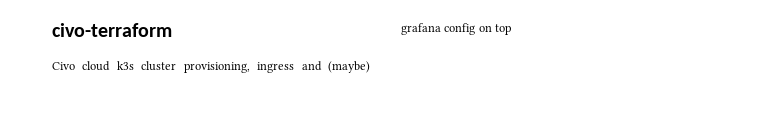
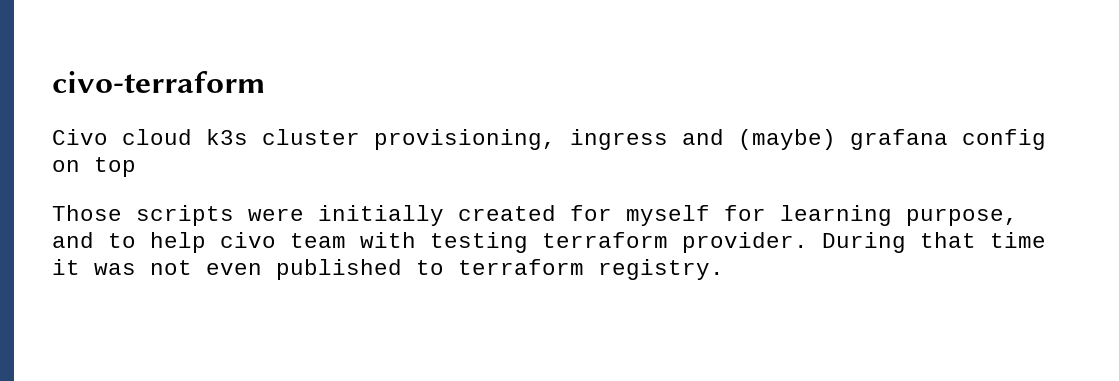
(512, 29) none -> [52,205,1018,226] [52,232,1046,253] [52,259,724,280] // Those scripts were initially created for myself for learning purpose, and to help civo team with testing terraform provider. During that time it was not even published to terraform registry.

